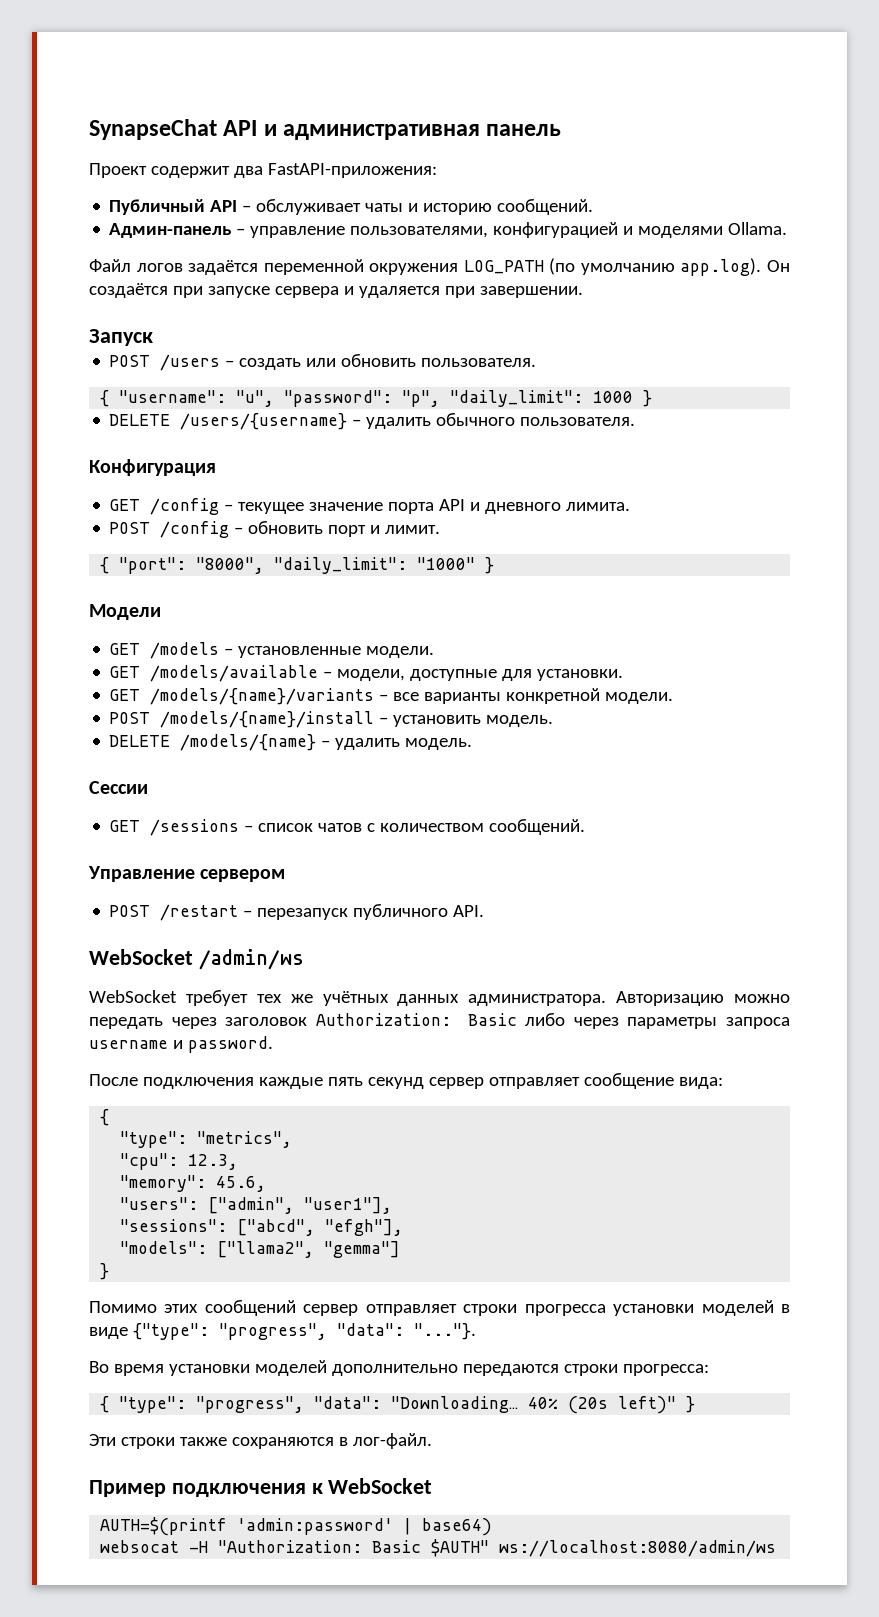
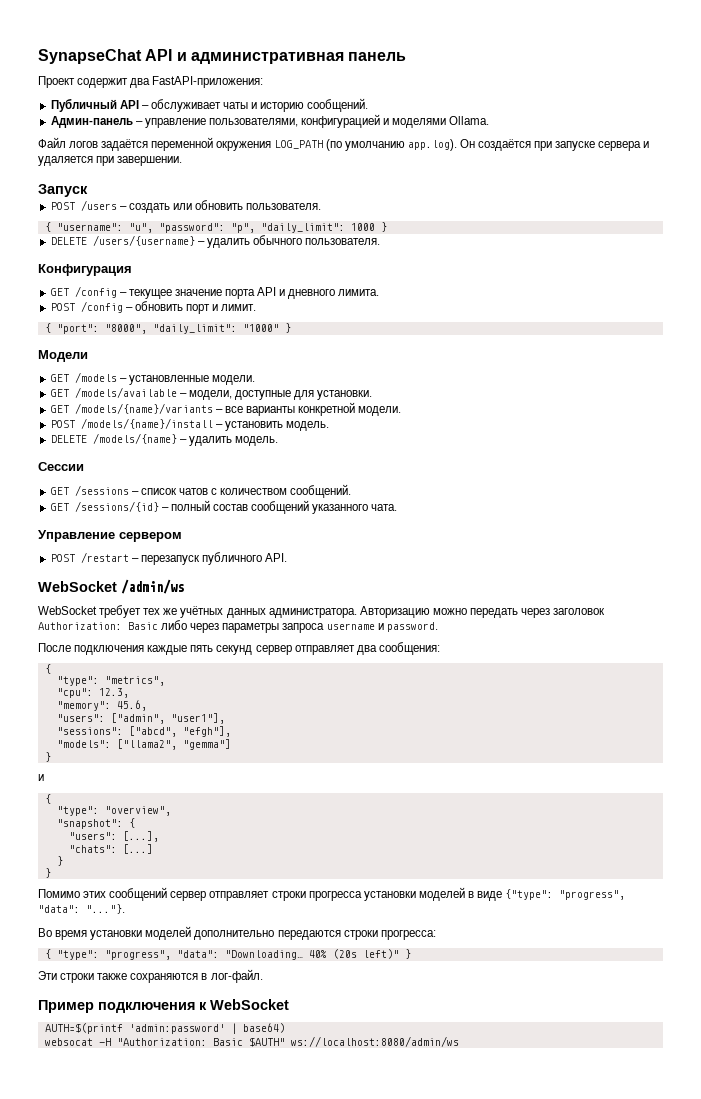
(586, 827) none -> [50,500,398,514] // GET /sessions/{id} – полный состав сообщений указанного чата.
[583,1073,723,1089] сообщение вида: -> [356,642,440,655] два сообщения:
(110, 1271) none -> [38,774,44,781] [44,794,51,804] [56,806,171,816] [56,818,135,829] [68,831,159,842] [68,844,153,854] [56,856,63,866] [44,868,51,878] // и // { // "type": "overview", // "snapshot": { // "users": [...], // "chats": [...] // } // }

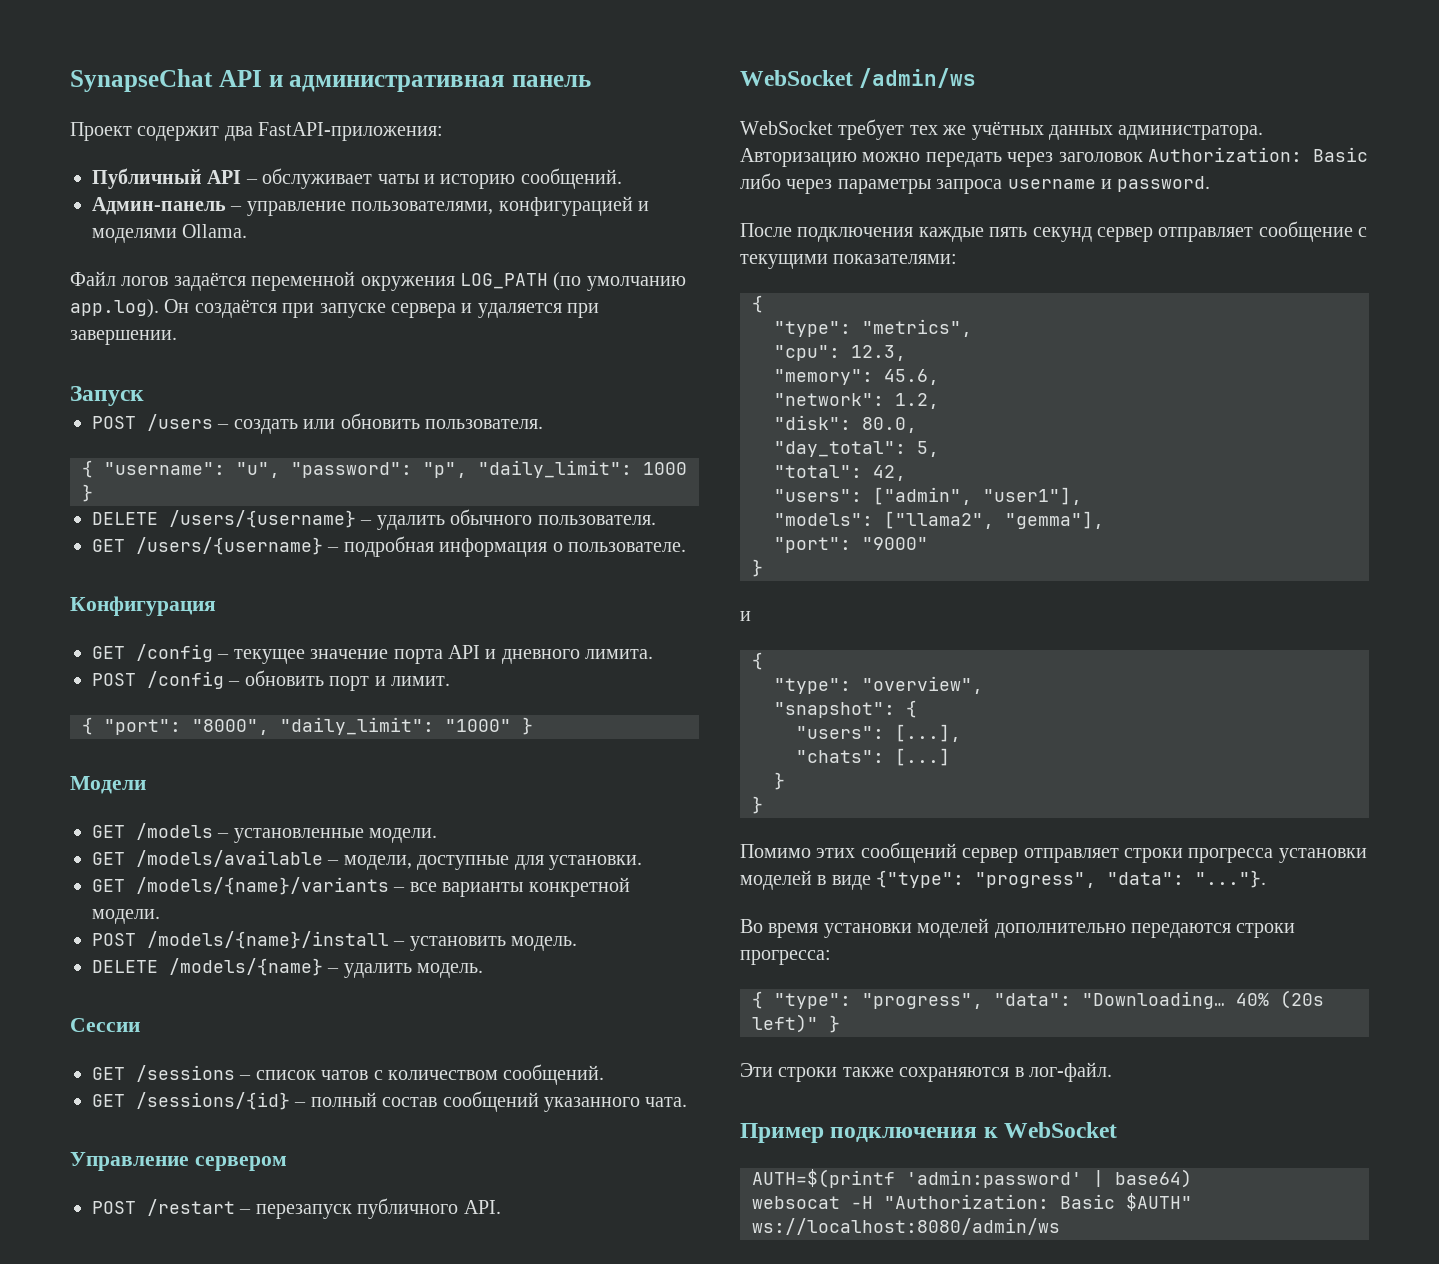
(381, 241) none -> [92,536,686,557] // GET /users/{username} – подробная информация о пользователе.
[356,642,440,655] два сообщения: -> [1258,221,1368,242] [740,254,958,269] сообщение с текущими показателями:
(147, 705) none -> [774,393,939,409] [774,415,917,433] [774,441,939,457] [774,465,906,481] // "network": 1.2, // "disk": 80.0, // "day_total": 5, // "total": 42,
[56,726,231,737] // "sessions": ["abcd", "efgh"], -> (1082, 496) none
[182,739,231,750] "gemma"] -> [1005,511,1104,529] [774,537,928,553] "gemma"], // "port": "9000"

